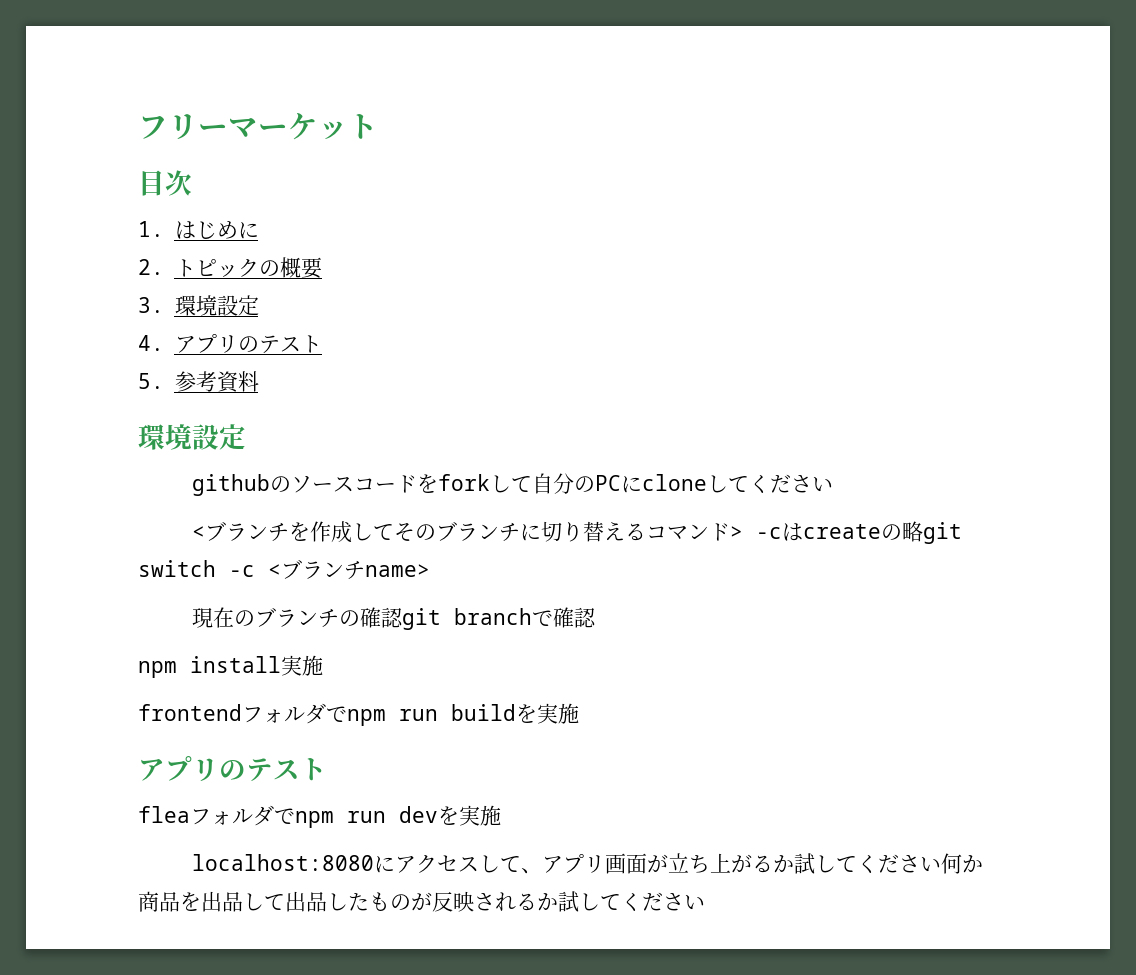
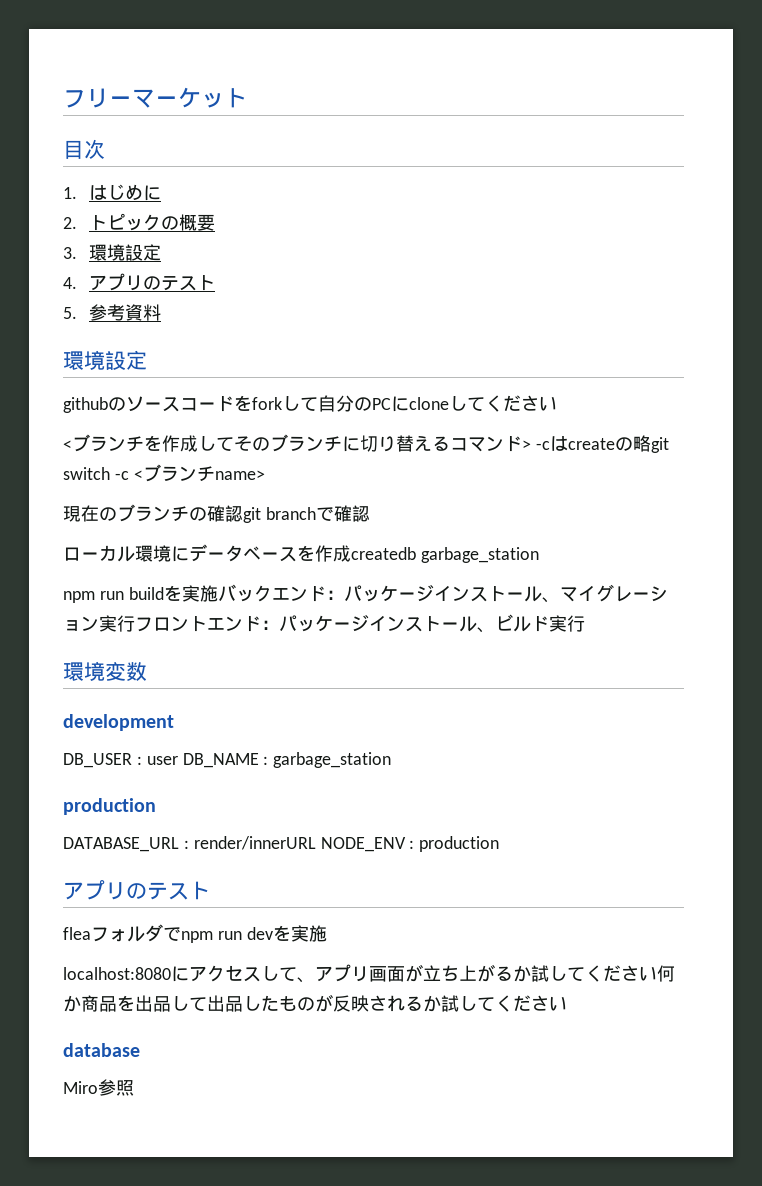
[138,655,323,678] [138,703,347,724] npm install実施 // frontendフォルダで -> [63,544,539,563] ローカル環境にデータベースを作成createdb garbage_station //
(579, 713) none -> [217,584,668,603] [63,614,585,633] [63,661,147,681] [63,714,174,731] [63,752,392,768] [63,798,156,815] [63,836,500,852] バックエンド：パッケージインストール、マイグレーション実行フロントエンド：パッケージインストール、ビルド実行 // 環境変数 // development // DB_USER : user DB_NAME : garbage_station // production // DATABASE_URL : render/innerURL NODE_ENV : production
(705, 902) none -> [63,1043,140,1057] [63,1079,134,1096] // database // Miro参照

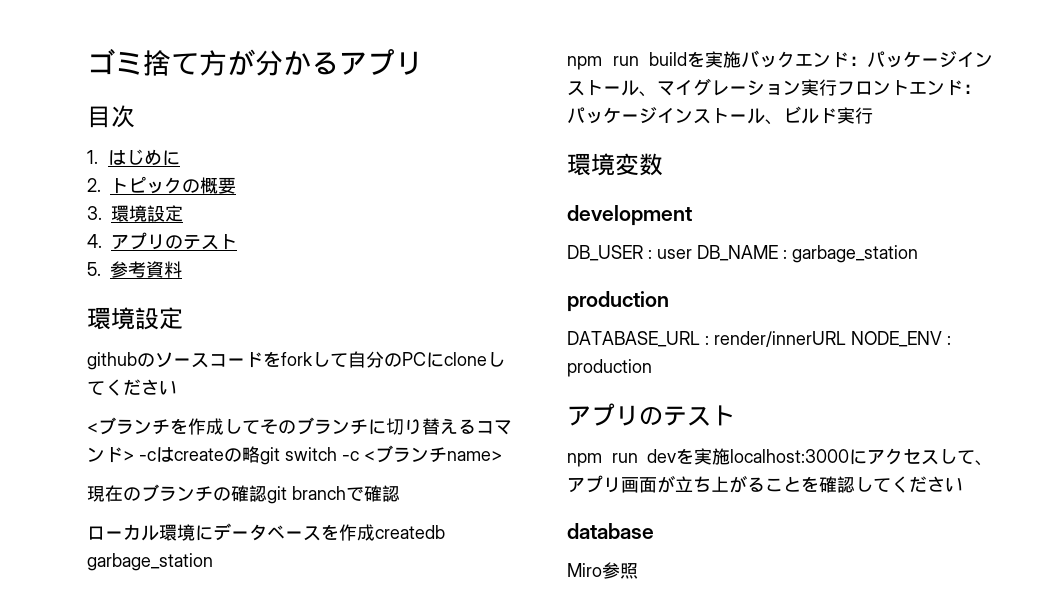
[63,87,247,108] フリーマーケット -> [87,48,423,76] ゴミ捨て方が分かるアプリ
[63,924,181,942] fleaフォルダで -> (735, 415) none
[63,967,171,980] // localhost:8080 -> [730,449,849,463] localhost:3000
[513,965,675,982] [63,994,459,1012] か試してください何か商品を出品して出品したものが反映されるか試 -> [765,476,855,493] ことを確認

